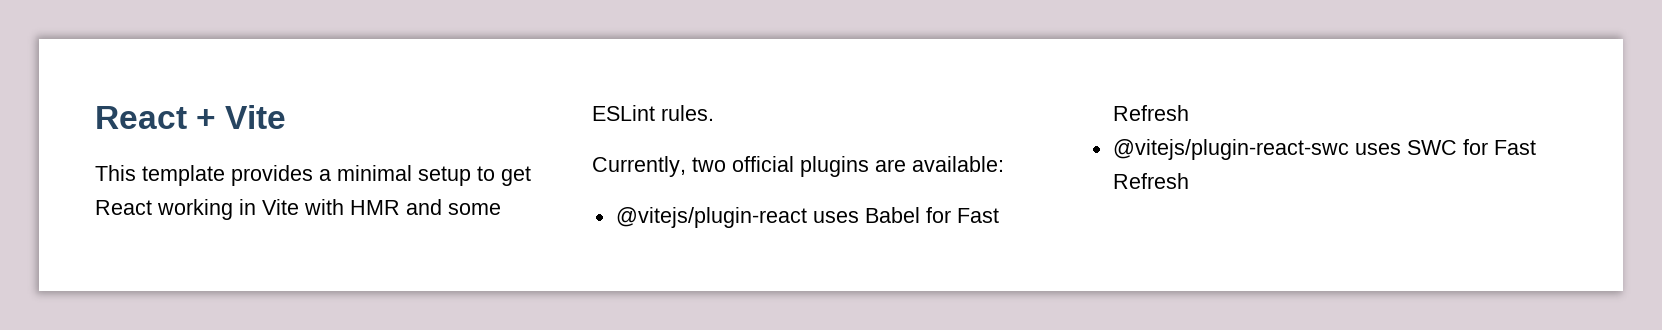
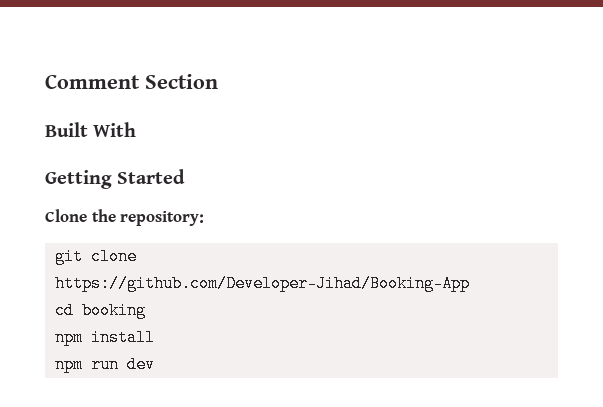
[95,105,287,129] [95,165,531,186] [95,199,501,220] [592,105,714,121] [592,156,1004,177] [615,207,999,228] [1112,105,1189,121] [1112,139,1536,160] [1112,173,1189,189] React + Vite // This template provides a minimal setup to get React working in Vite with HMR and some ESLint rules. // Currently, two official plugins are available: // @vitejs/plugin-react uses Babel for Fast Refresh // @vitejs/plugin-react-swc uses SWC for Fast Refresh -> [45,74,218,89] [45,122,137,137] [45,169,186,189] [45,209,205,226] [55,248,138,265] [55,275,471,292] [55,302,147,319] [55,329,156,346] [55,356,156,373] Comment Section // Built With // Getting Started // Clone the repository: // git clone https://github.com/Developer-Jihad/Booking-App // cd booking // npm install // npm run dev

